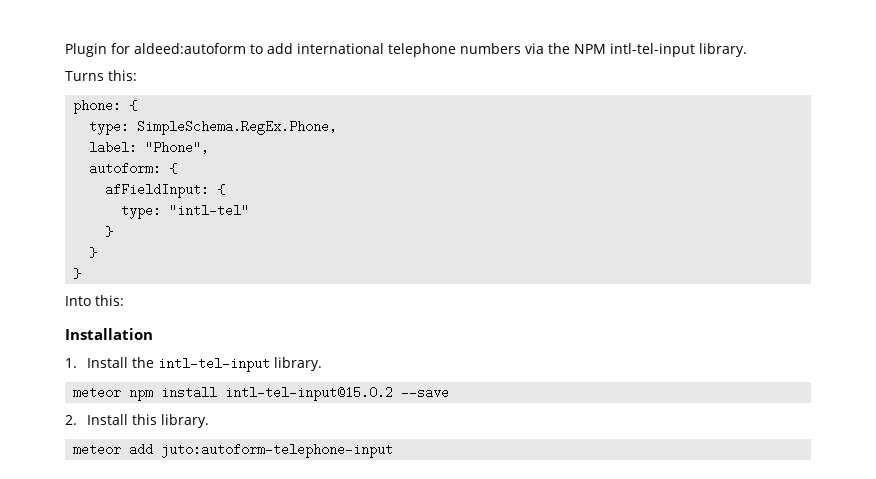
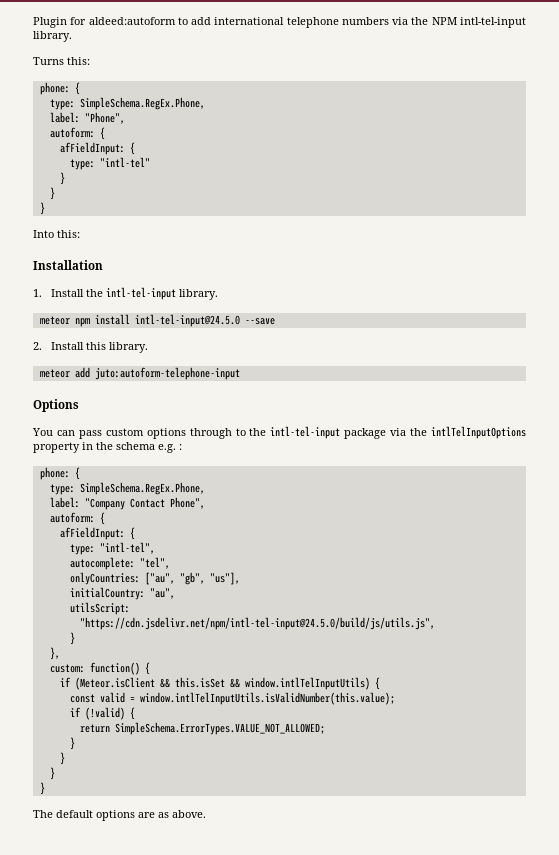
[225,386,394,401] intl-tel-input@15.0.2 -> [134,314,240,327] intl-tel-input@24.5.0
(394, 450) none -> [33,399,79,412] [32,426,526,439] [33,442,182,453] [39,467,80,480] [49,482,205,495] [49,497,205,510] [49,512,105,525] [59,527,135,540] [69,542,155,555] [69,557,170,570] [69,572,240,585] [69,587,175,600] [69,602,130,615] [79,617,435,630] [69,632,75,645] [49,647,60,660] [49,662,150,675] [59,677,380,690] [69,692,395,705] [69,707,135,720] [79,722,325,735] [69,737,75,750] [59,752,65,765] [49,767,55,780] [39,782,45,795] [33,810,206,821] // Options // You can pass custom options through to the intl-tel-input package via the intlTelInputOptions property in the schema e.g. : // phone: { // type: SimpleSchema.RegEx.Phone, // label: "Company Contact Phone", // autoform: { // afFieldInput: { // type: "intl-tel", // autocomplete: "tel", // onlyCountries: ["au", "gb", "us"], // initialCountry: "au", // utilsScript: // "https://cdn.jsdelivr.net/npm/intl-tel-input@24.5.0/build/js/utils.js", // } // }, // custom: function() { // if (Meteor.isClient && this.isSet && window.intlTelInputUtils) { // const valid = window.intlTelInputUtils.isValidNumber(this.value); // if (!valid) { // return SimpleSchema.ErrorTypes.VALUE_NOT_ALLOWED; // } // } // } // } // The default options are as above.

